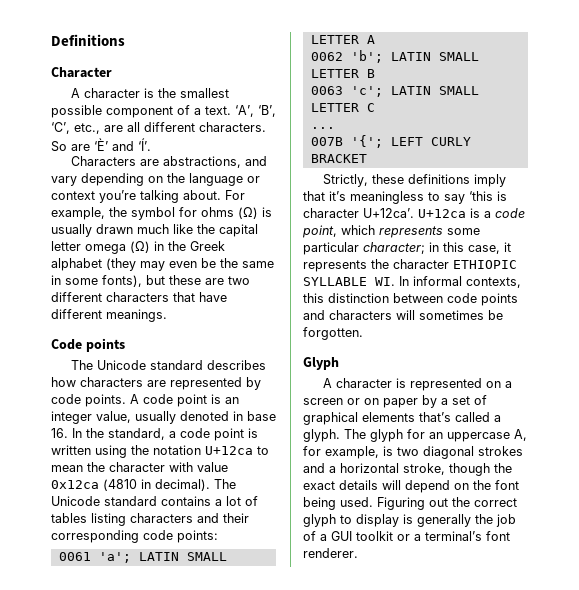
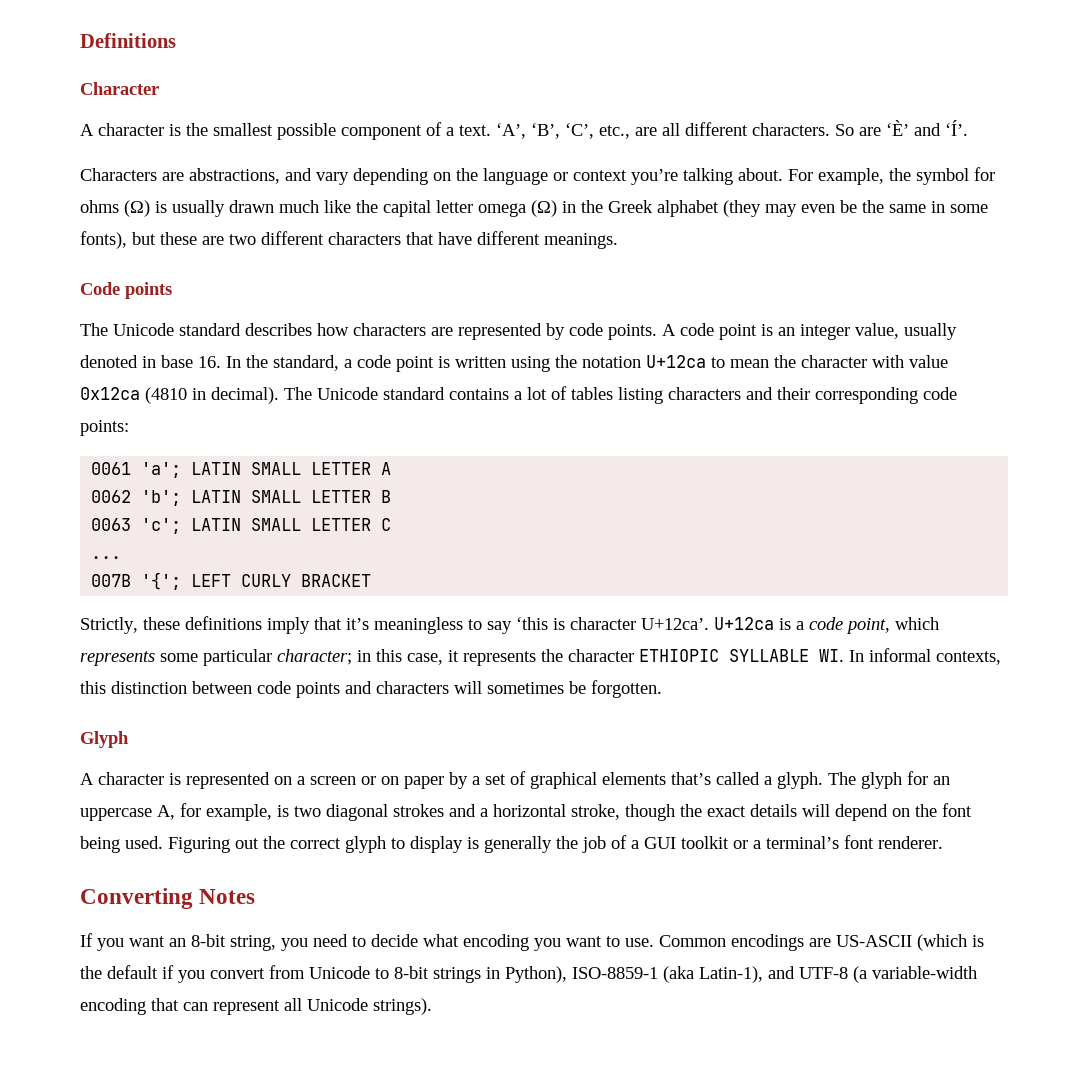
(358, 553) none -> [80,888,256,909] [80,933,984,951] [80,965,977,983] [80,998,432,1015] // Converting Notes // If you want an 8-bit string, you need to decide what encoding you want to use. Common encodings are US-ASCII (which is the default if you convert from Unicode to 8-bit strings in Python), ISO-8859-1 (aka Latin-1), and UTF-8 (a variable-width encoding that can represent all Unicode strings).

